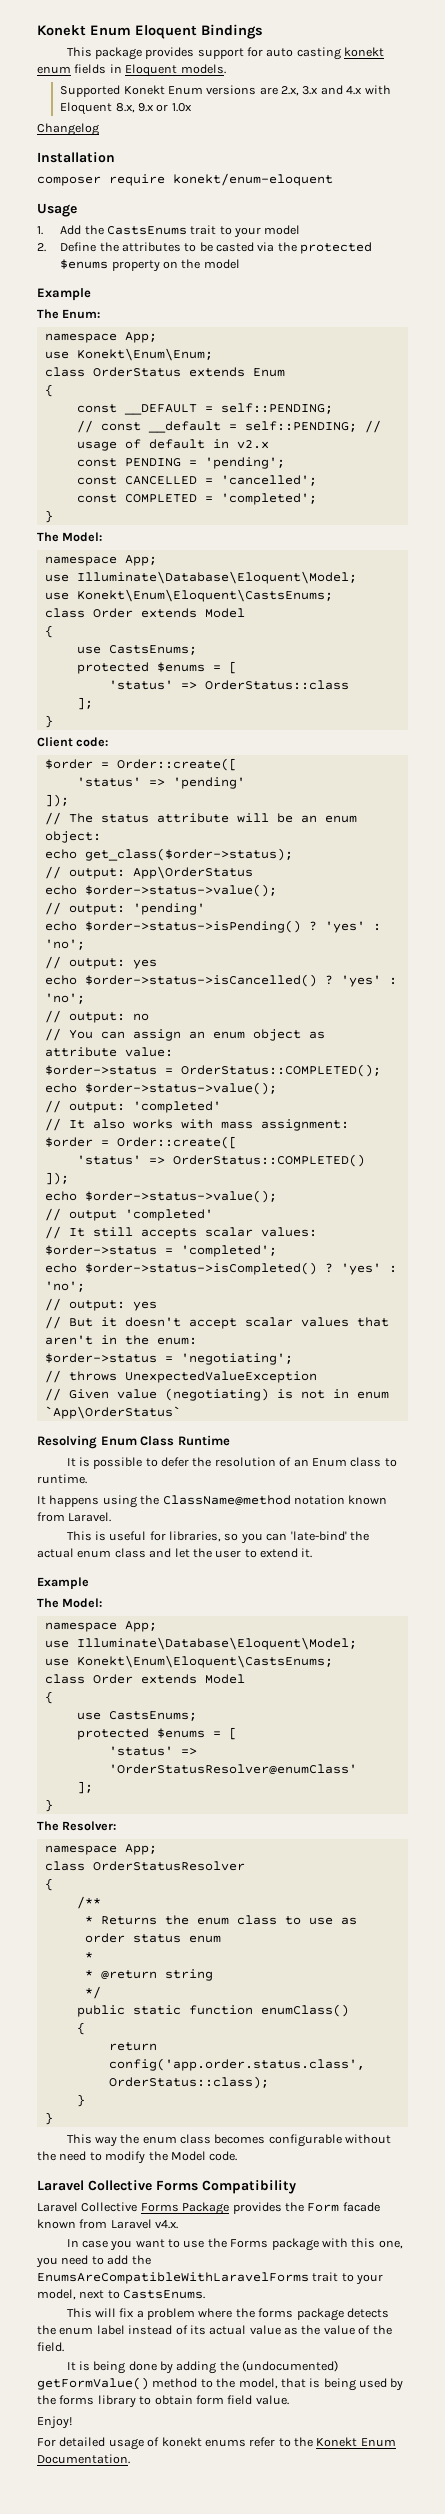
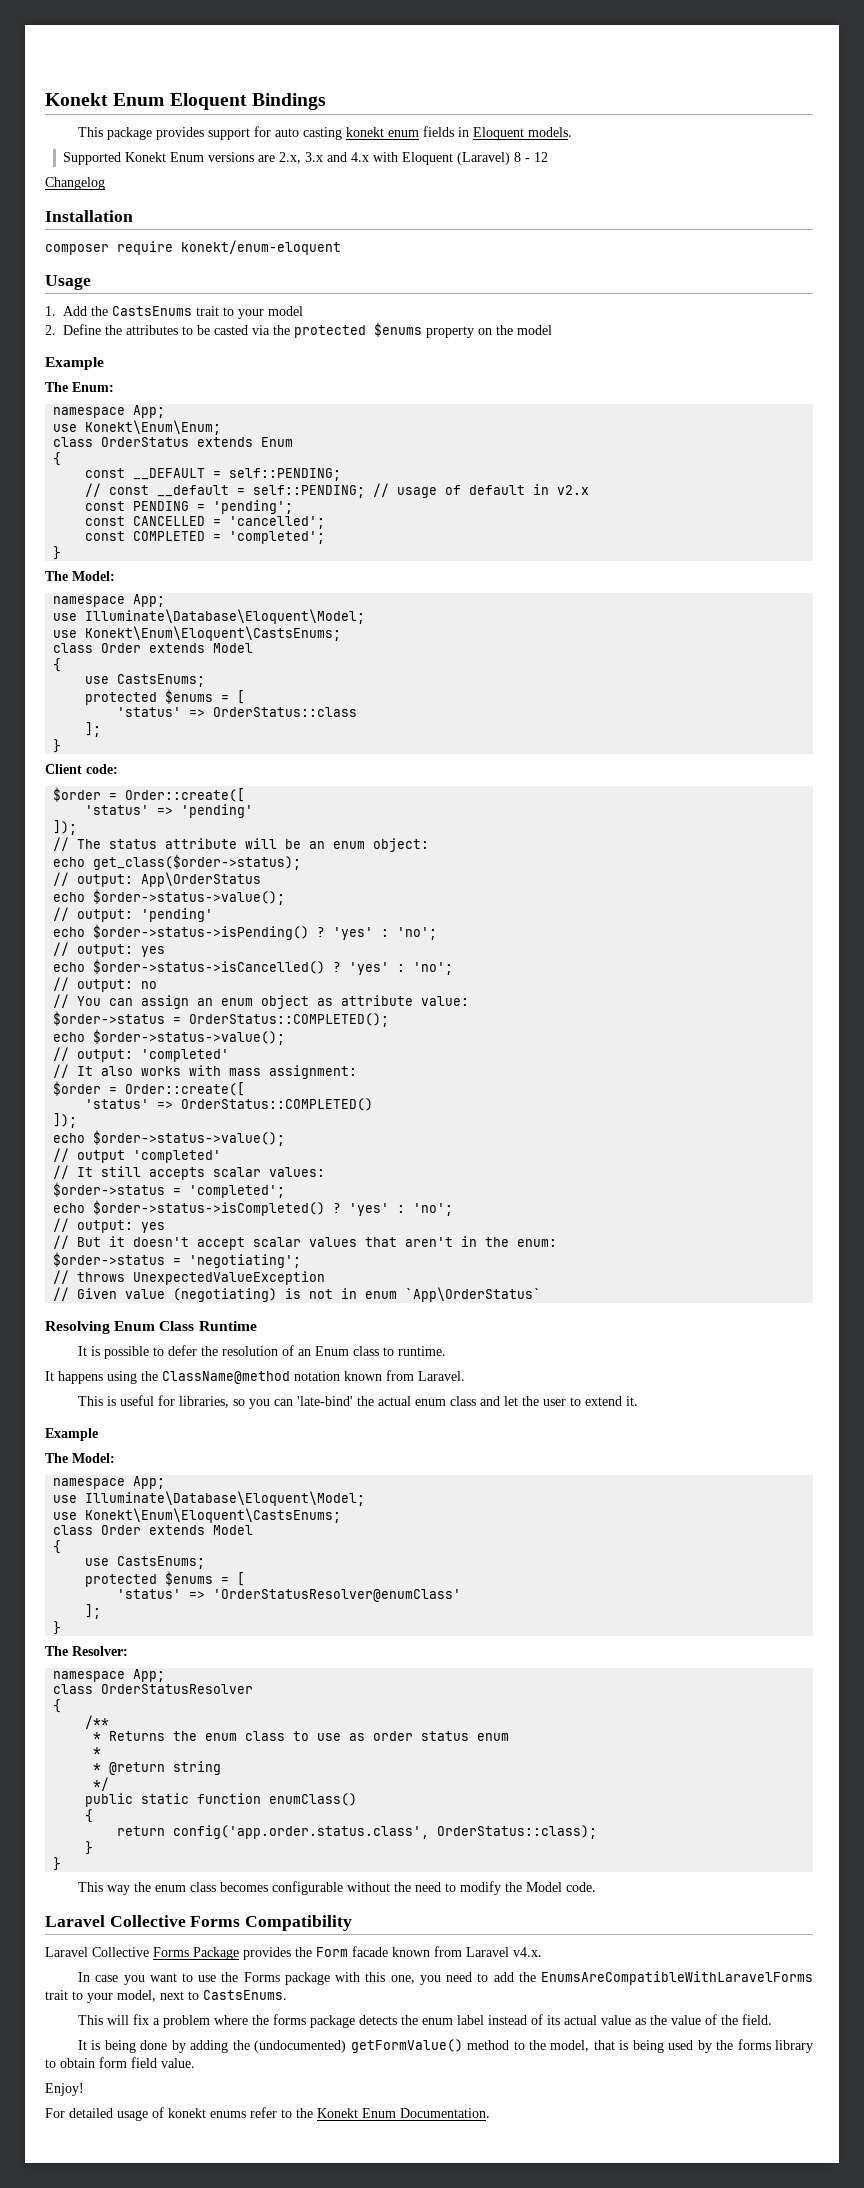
[115,103,192,113] 8.x, 9.x or 1.0x -> [457,152,549,165] (Laravel) 8 - 12

